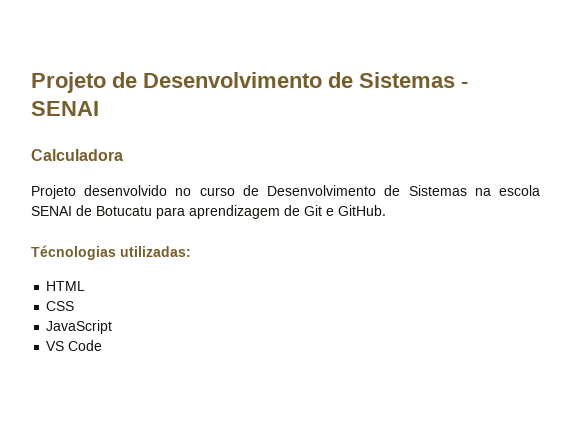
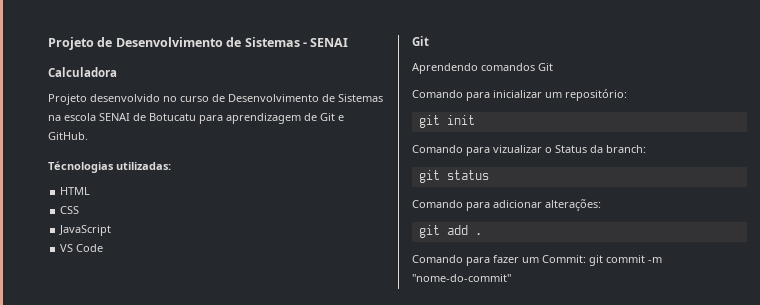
(103, 345) none -> [412,36,429,46] [412,63,553,74] [412,89,627,101] [418,115,475,128] [412,145,646,156] [418,170,489,183] [412,199,601,211] [418,225,482,238] [412,255,662,266] [412,274,511,282] // Git // Aprendendo comandos Git // Comando para inicializar um repositório: // git init // Comando para vizualizar o Status da branch: // git status // Comando para adicionar alterações: // git add . // Comando para fazer um Commit: git commit -m "nome-do-commit"

